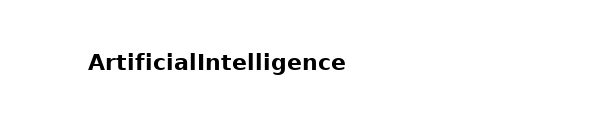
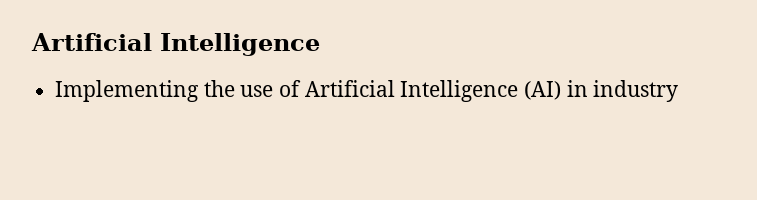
[88,53,346,75] ArtificialIntelligence -> [31,33,320,56] [55,80,679,102] Artificial Intelligence // Implementing the use of Artificial Intelligence (AI) in industry

